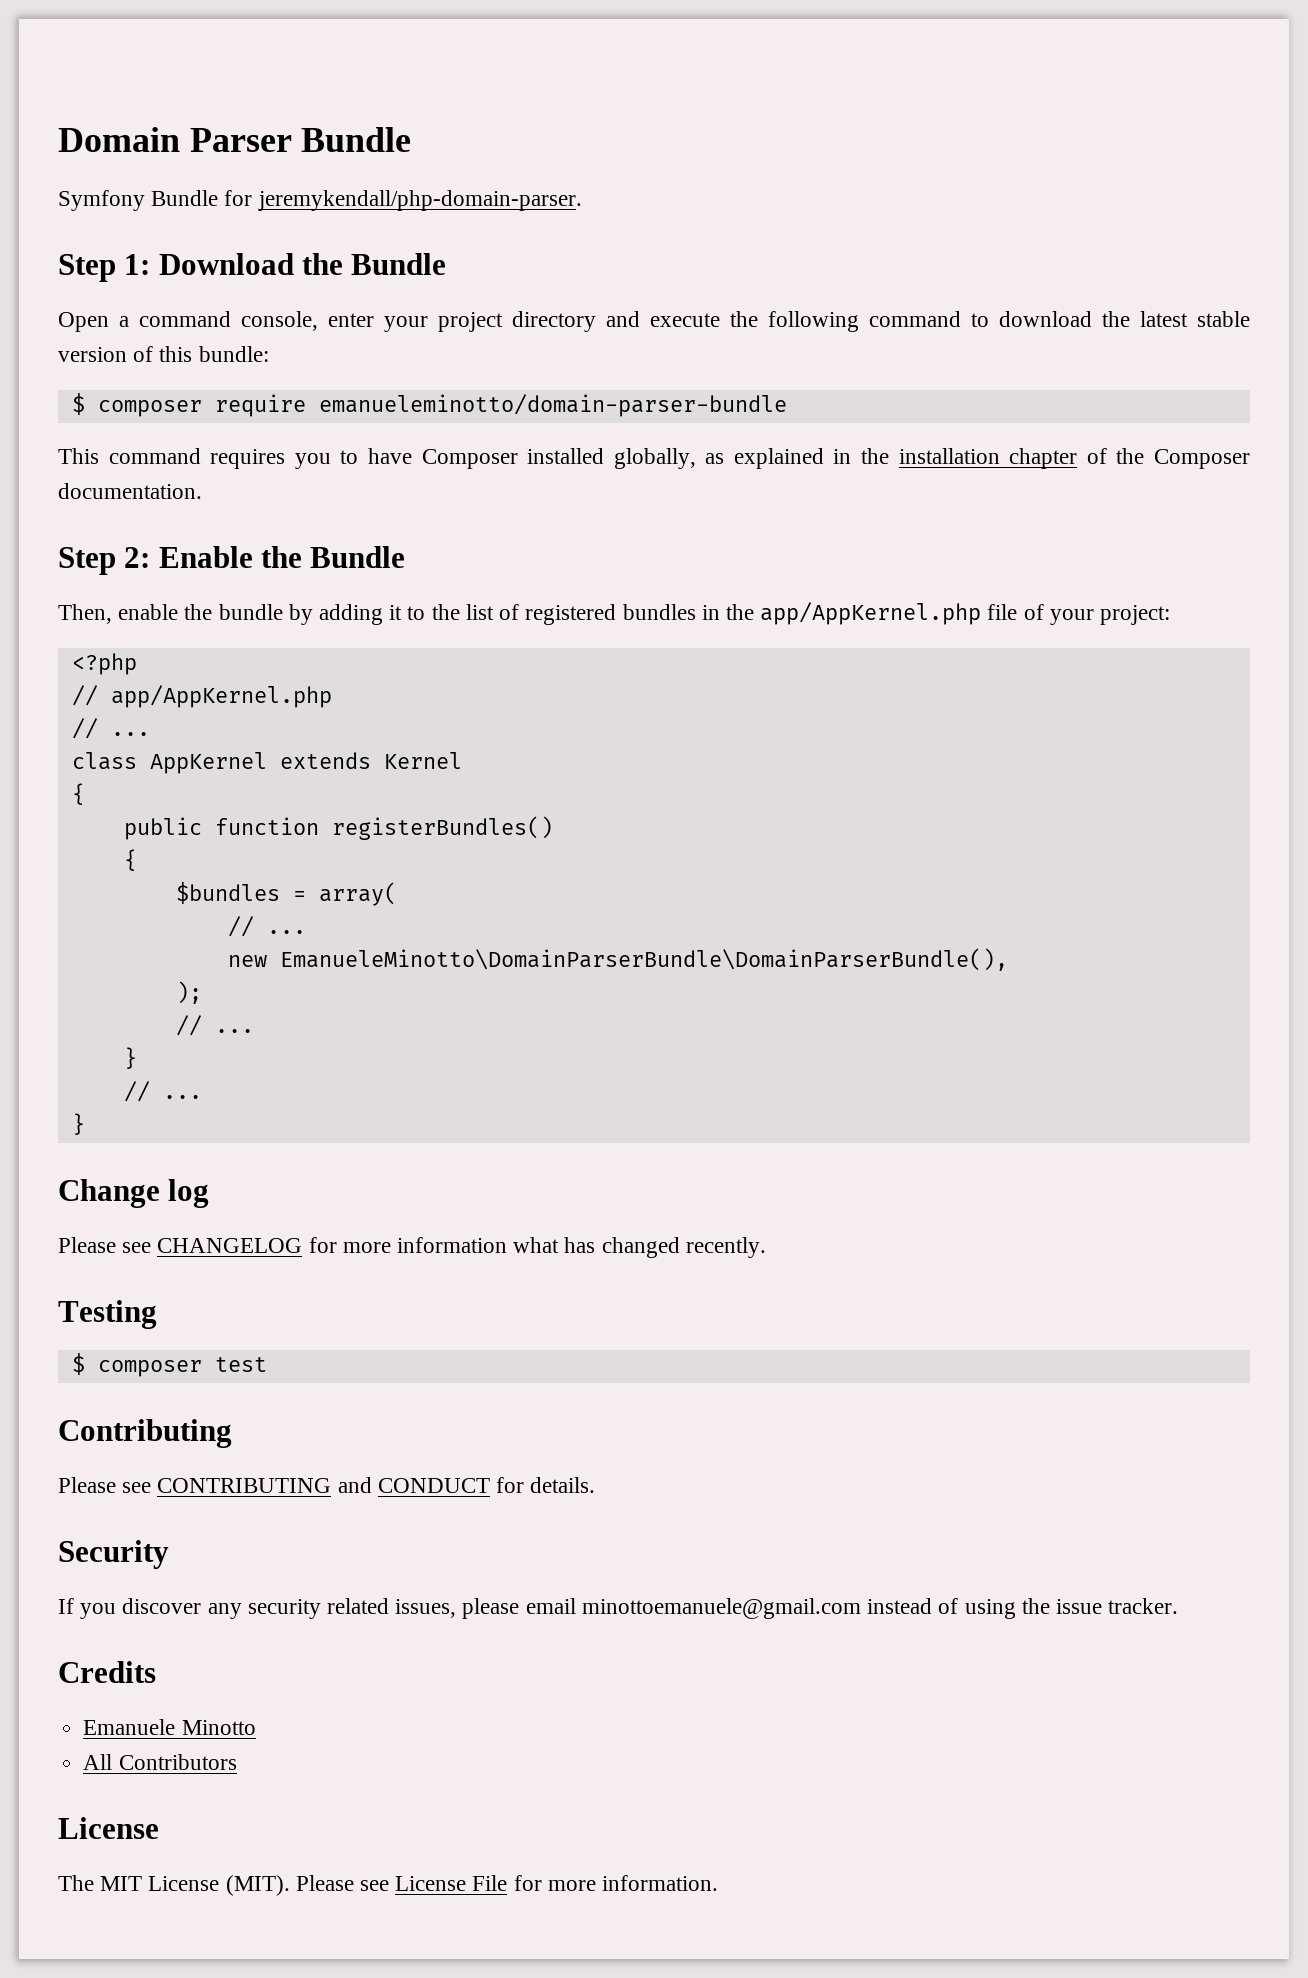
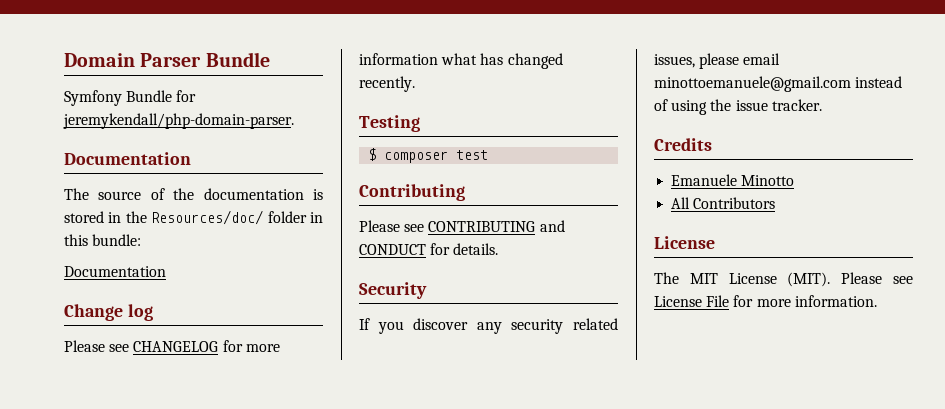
[58,253,447,282] [58,311,1250,332] [58,346,269,362] [71,393,787,417] [58,448,1250,469] [58,483,202,499] [58,546,406,575] [58,602,1170,625] [71,653,137,675] [71,685,332,708] [71,718,150,739] [71,752,462,774] [71,783,85,805] [123,816,553,840] [123,849,137,871] [175,882,397,906] [227,916,306,937] [227,948,1008,971] [175,981,202,1004] [175,1015,254,1036] [123,1047,137,1069] [123,1081,202,1102] [71,1113,85,1135] Step 1: Download the Bundle // Open a command console, enter your project directory and execute the following command to download the latest stable version of this bundle: // $ composer require emanueleminotto/domain-parser-bundle // This command requires you to have Composer installed globally, as explained in the installation chapter of the Composer documentation. // Step 2: Enable the Bundle // Then, enable the bundle by adding it to the list of registered bundles in the app/AppKernel.php file of your project: // <?php // // app/AppKernel.php // // ... // class AppKernel extends Kernel // { // public function registerBundles() // { // $bundles = array( // // ... // new EmanueleMinotto\DomainParserBundle\DomainParserBundle(), // ); // // ... // } // // ... // } -> [64,152,191,165] [64,188,323,200] [64,210,323,225] [64,234,142,246] [64,266,166,277] Documentation // The source of the documentation is stored in the Resources/doc/ folder in this bundle: // Documentation

